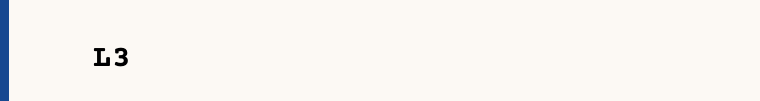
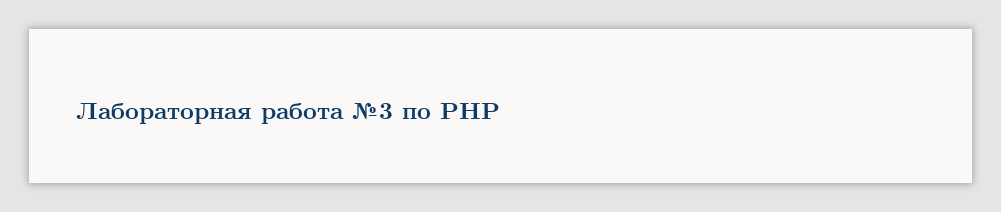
[93,47,131,67] L3 -> [76,103,500,124] Лабораторная работа №3 по PHP

